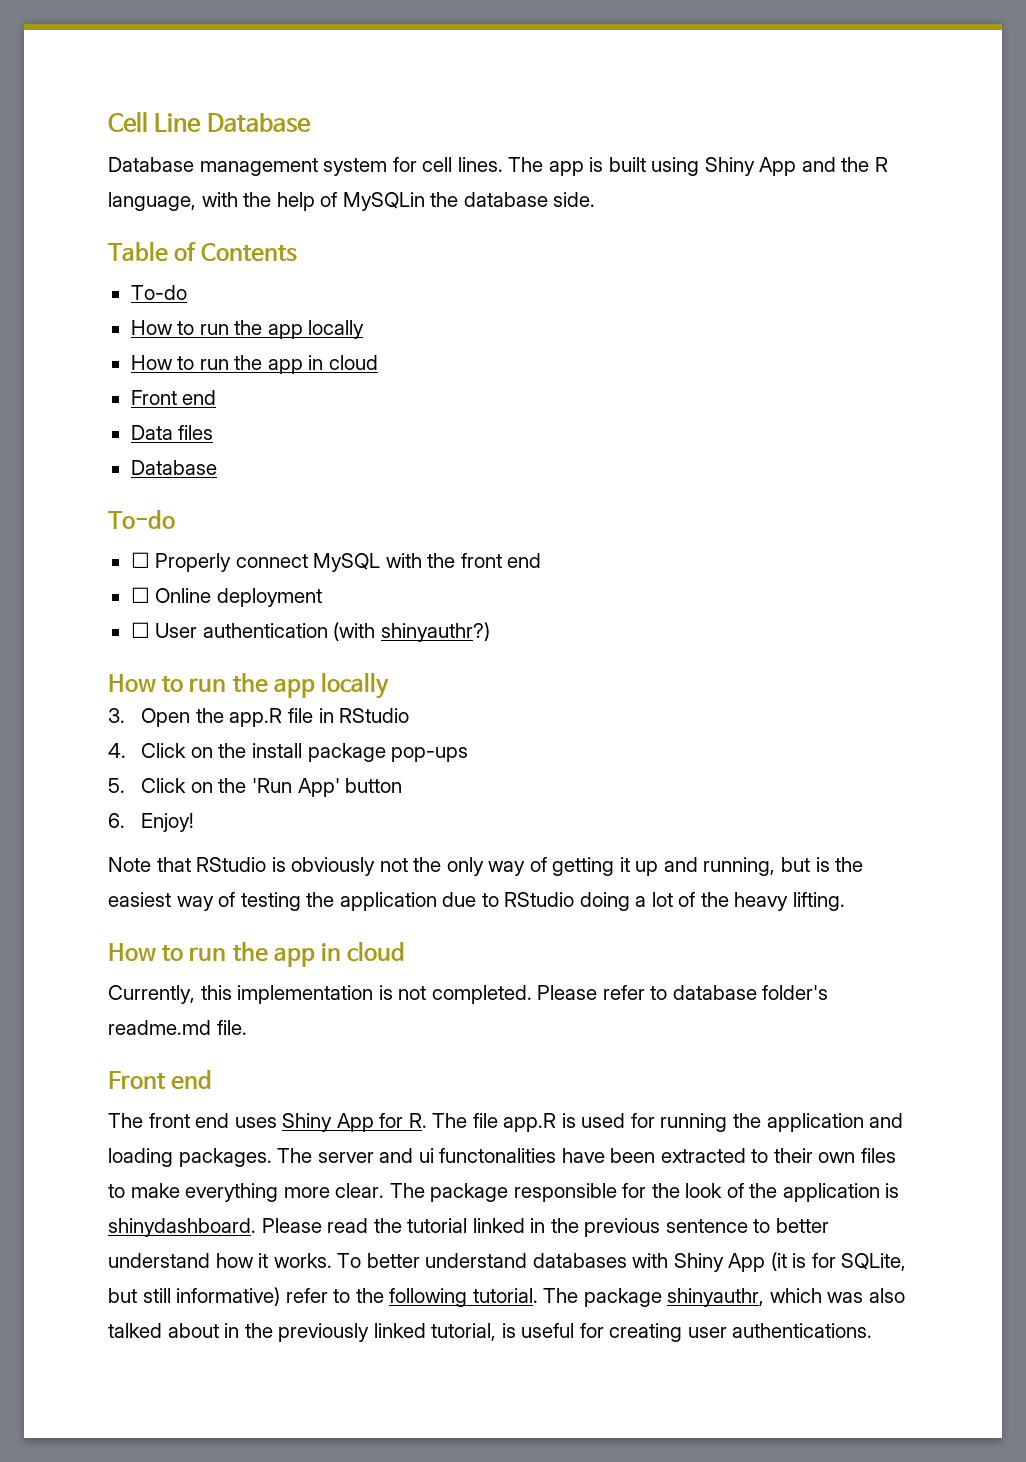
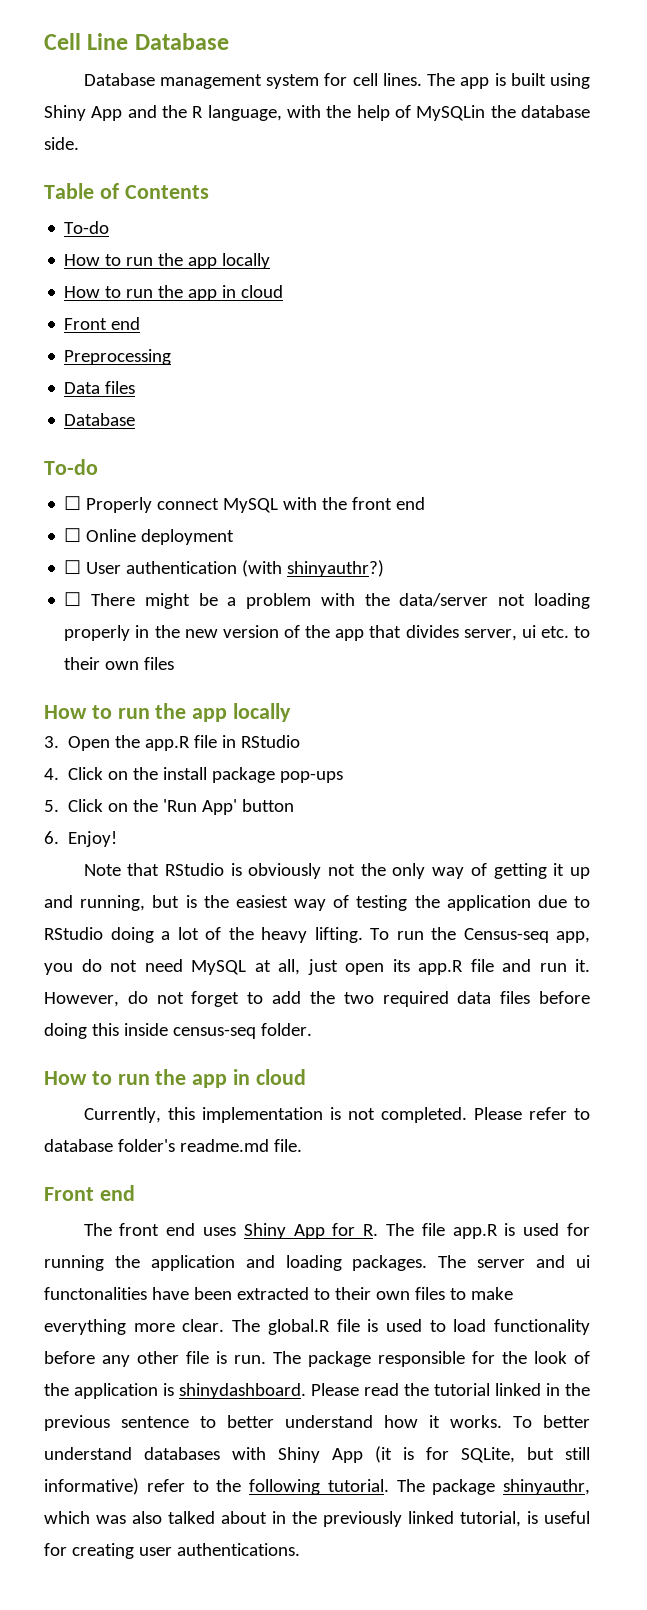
(217, 397) none -> [64,349,172,365] // Preprocessing
(490, 632) none -> [64,592,590,609] [64,625,591,641] [64,657,175,670] // ☐ There might be a problem with the data/server not loading properly in the new version of the app that divides server, ui etc. to their own files
(846, 901) none -> [370,927,590,943] [44,959,590,975] [44,991,590,1007] [44,1023,312,1039] To run the Census-seq app, you do not need MySQL at all, just open its app.R file and run it. However, do not forget to add the two required data files before doing this inside census-seq folder.
(425, 1190) none -> [267,1319,590,1335] [44,1351,301,1367] global.R file is used to load functionality before any other file is run. The

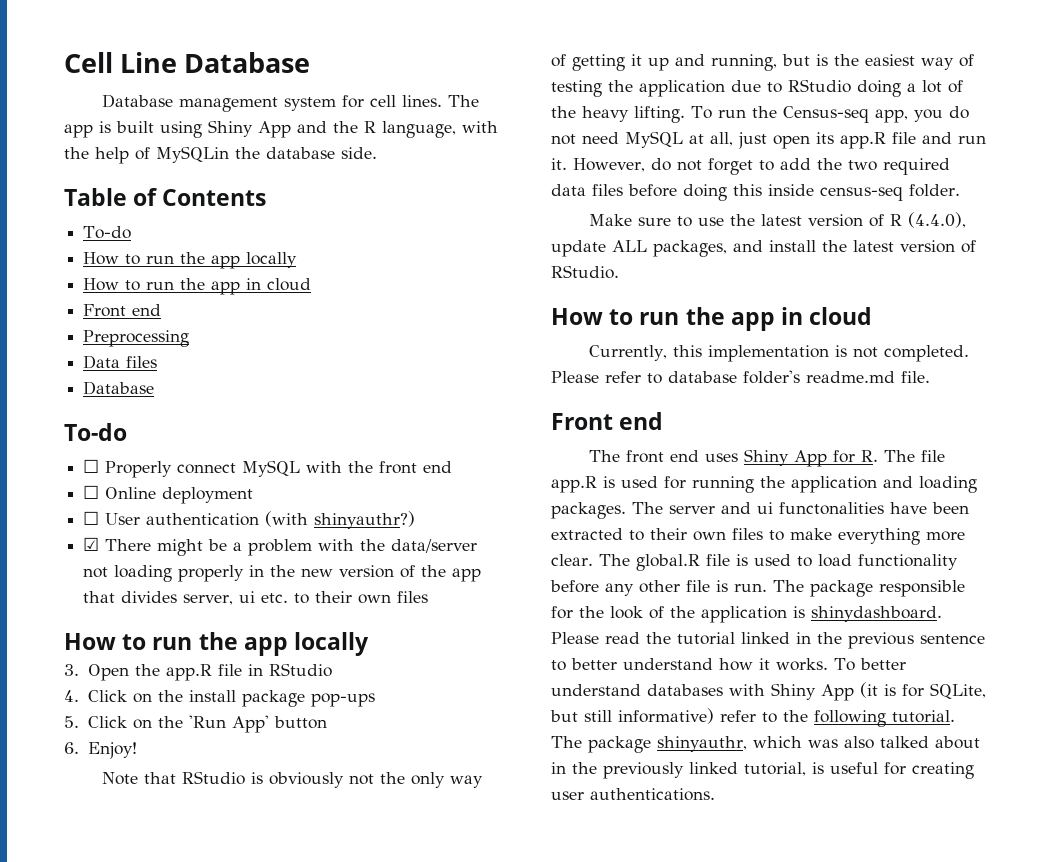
[64,592,82,606] ☐ -> [83,537,100,551] ☑
(312, 1029) none -> [589,212,967,228] [551,240,976,257] [551,265,619,279] // Make sure to use the latest version of R (4.4.0), update ALL packages, and install the latest version of RStudio.

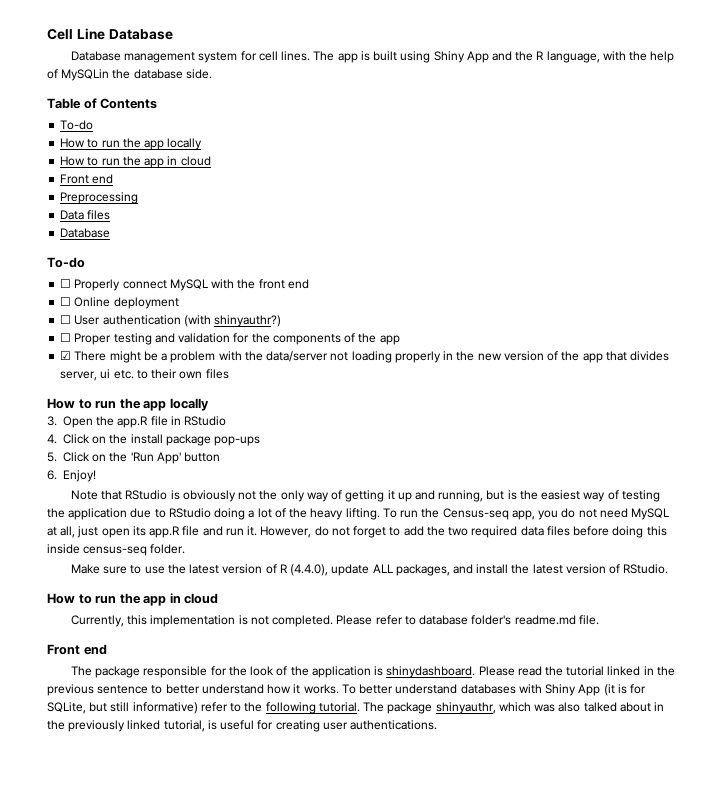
(416, 520) none -> [60,333,400,345] // ☐ Proper testing and validation for the components of the app
[626,449,946,467] [551,476,977,493] [551,502,969,519] [551,528,965,545] [551,554,958,571] [550,580,804,596] front end uses Shiny App for R. The file app.R is used for running the application and loading packages. The server and ui functonalities have been extracted to their own files to make everything more clear. The global.R file is used to load functionality before any other file is run. The -> (92, 671) none

